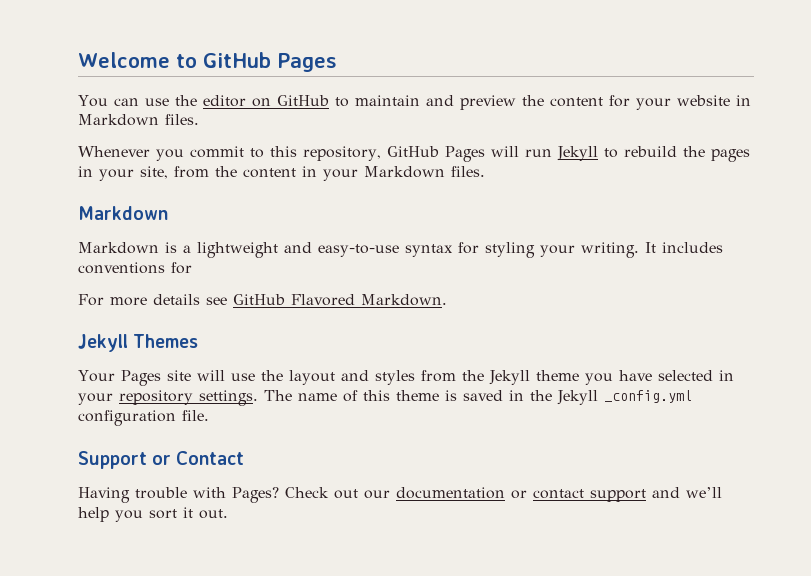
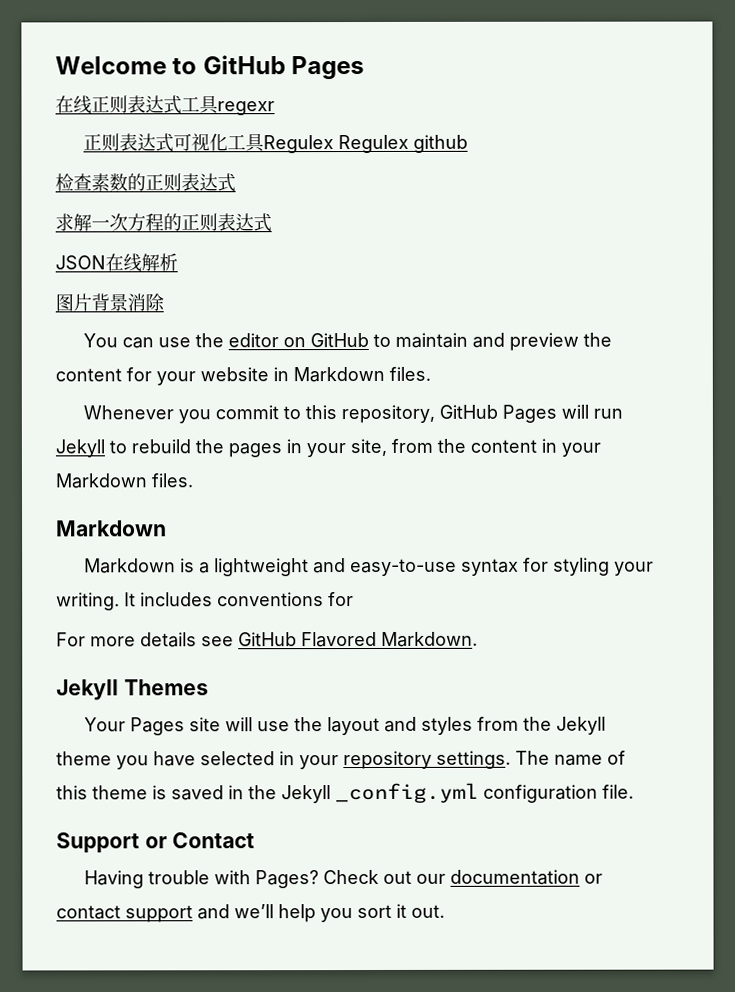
(337, 62) none -> [55,95,275,116] [82,133,468,154] [55,173,236,193] [55,213,272,233] [55,253,178,273] [55,293,165,312] // 在线正则表达式工具regexr // 正则表达式可视化工具Regulex Regulex github // 检查素数的正则表达式 // 求解一次方程的正则表达式 // JSON在线解析 // 图片背景消除

